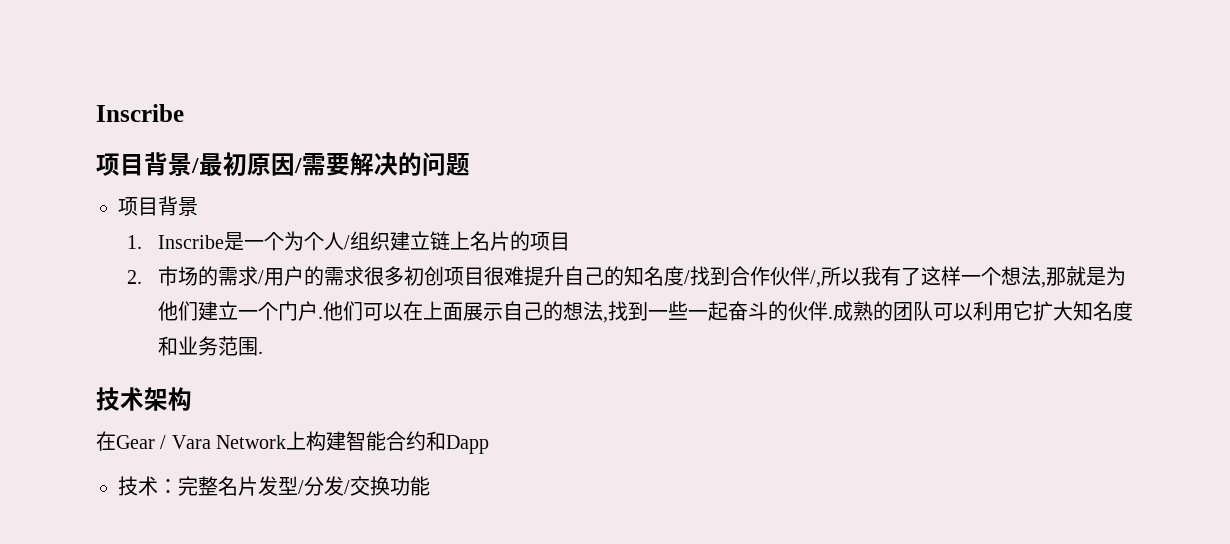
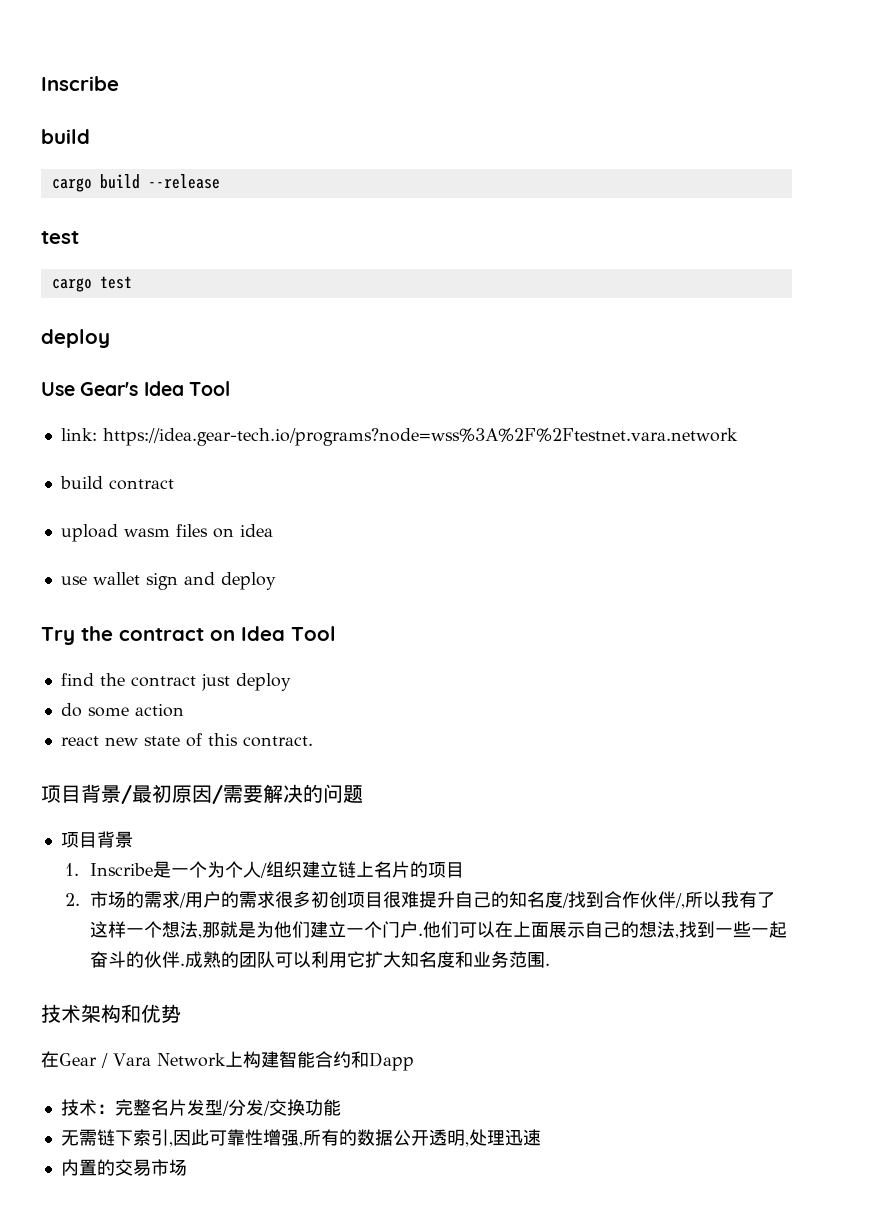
[96,104,184,122] Inscribe -> [41,76,119,91] [41,129,90,144] [51,174,220,192] [41,231,79,244] [51,276,132,292] [41,329,110,348] [41,381,230,396] [60,428,738,446] [59,476,174,490] [60,524,273,542] [60,572,276,590] [41,626,336,645] [60,673,291,691] [60,703,184,717] [60,733,313,747] Inscribe // build // cargo build --release // test // cargo test // deploy // Use Gear's Idea Tool // link: https://idea.gear-tech.io/programs?node=wss%3A%2F%2Ftestnet.vara.network // build contract // upload wasm files on idea // use wallet sign and deploy // Try the contract on Idea Tool // find the contract just deploy // do some action // react new state of this contract.
(192, 399) none -> [121,1004,181,1023] 和优势
(430, 486) none -> [60,1129,541,1147] [60,1159,187,1176] // 无需链下索引,因此可靠性增强,所有的数据公开透明,处理迅速 // 内置的交易市场

